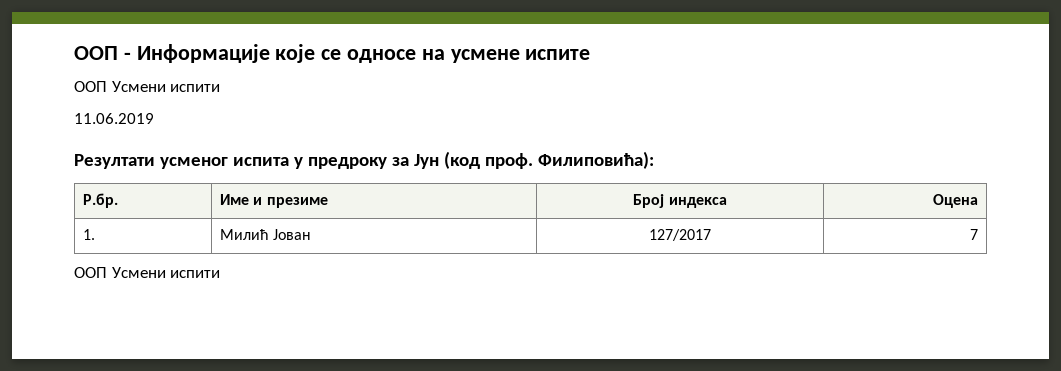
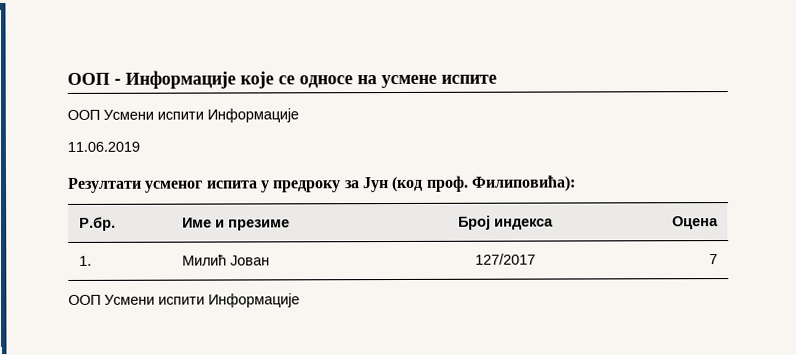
(221, 88) none -> [207,108,299,123] Информације
(221, 274) none -> [208,293,300,308] Информације

